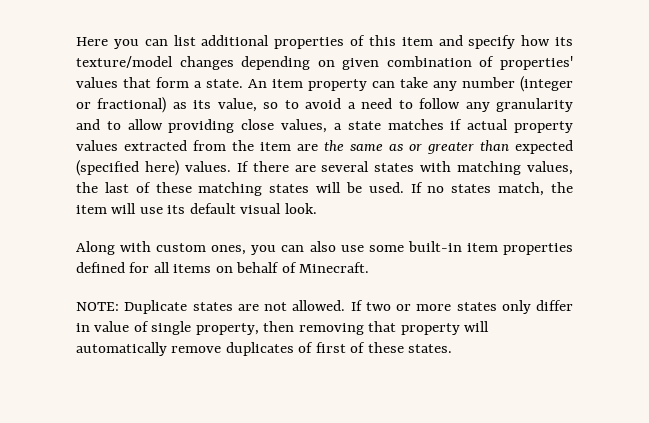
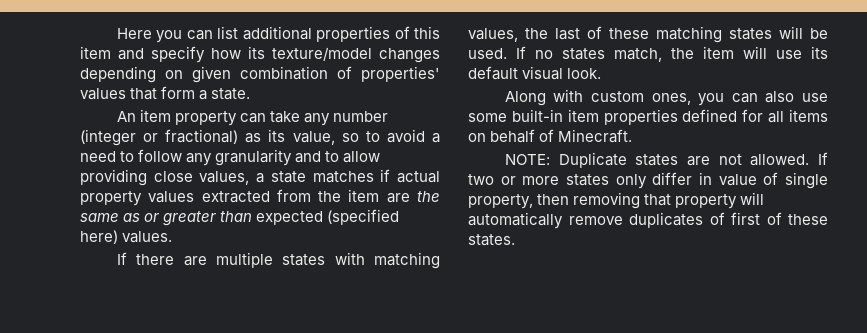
(243, 83) none -> (251, 94) //
(231, 166) none -> (173, 237) //
[321,161,370,172] several -> [215,252,273,268] multiple

